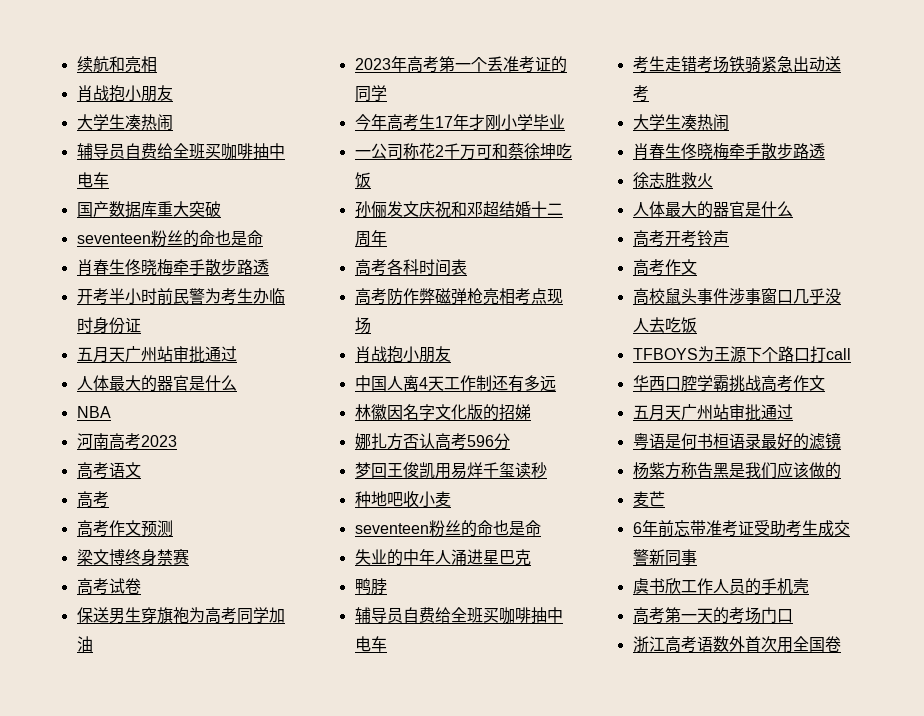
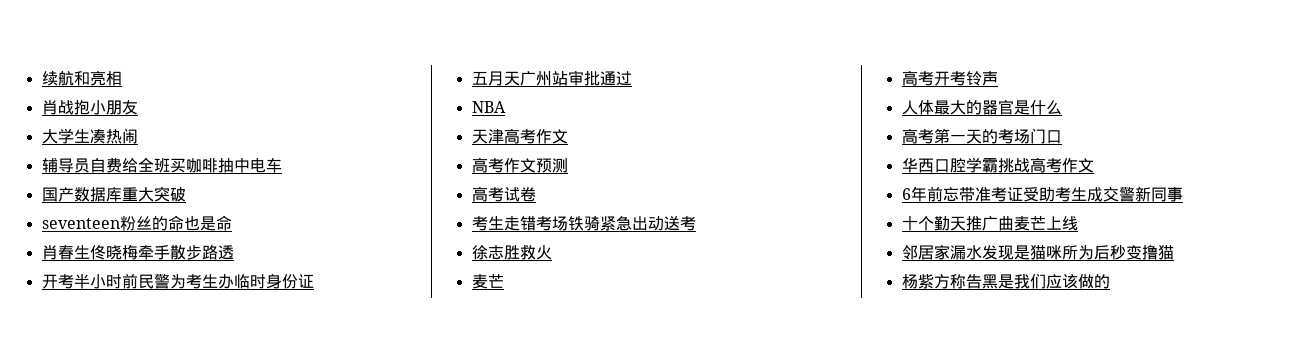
[76,375,237,392] [76,406,111,418] [76,433,177,450] [76,462,125,479] 人体最大的器官是什么 // NBA // 河南高考2023 // 高考语 -> [471,101,506,113] [471,128,552,144] NBA // 天津高考作
[76,520,109,537] // 高考 -> (504, 165) none
[76,548,189,566] // 梁文博终身禁赛 -> (568, 165) none
[76,607,285,624] [76,636,93,652] [354,56,567,73] [354,85,387,102] [354,114,565,131] [354,143,572,160] [354,172,371,188] [354,201,563,218] [354,230,387,247] [354,259,467,276] [354,288,563,305] [354,317,371,334] [354,346,451,363] [354,375,556,392] [354,404,531,421] [354,433,510,450] [354,462,547,479] [354,491,451,508] [354,520,541,537] [354,549,531,566] [354,578,387,595] [354,607,563,624] [354,636,387,652] // 保送男生穿旗袍为高考同学加油 // 2023年高考第一个丢准考证的同学 // 今年高考生17年才刚小学毕业 // 一公司称花2千万可和蔡徐坤吃饭 // 孙俪发文庆祝和邓超结婚十二周年 // 高考各科时间表 // 高考防作弊磁弹枪亮相考点现场 // 肖战抱小朋友 // 中国人离4天工作制还有多远 // 林徽因名字文化版的招娣 // 娜扎方否认高考596分 // 梦回王俊凯用易烊千玺读秒 // 种地吧收小麦 // seventeen粉丝的命也是命 // 失业的中年人涌进星巴克 // 鸭脖 // 辅导员自费给全班买咖啡抽中电车 -> (536, 194) none
[632,114,729,131] [632,143,825,160] // 大学生凑热闹 // 肖春生佟晓梅牵手散步路透 -> (696, 223) none
(713, 180) none -> [471,274,504,289] [901,70,998,86] // 麦芒 // 高考开考铃声
[664,230,729,247] [632,259,697,276] [632,288,841,305] [632,317,697,333] [632,346,851,363] 开考铃声 // 高考作文 // 高校鼠头事件涉事窗口几乎没人去吃饭 // TFBOYS为王源下个路口打call -> [933,128,1062,144] 第一天的考场门口
[632,404,793,421] [632,432,841,450] [632,461,841,479] [632,491,665,507] // 五月天广州站审批通过 // 粤语是何书桓语录最好的滤镜 // 杨紫方称告黑是我们应该做的 // 麦芒 -> (1094, 165) none
[632,578,809,595] [632,607,793,624] [632,636,841,653] 虞书欣工作人员的手机壳 // 高考第一天的考场门口 // 浙江高考语数外首次用全国卷 -> [901,216,1078,231] [901,244,1174,260] [901,274,1110,289] 十个勤天推广曲麦芒上线 // 邻居家漏水发现是猫咪所为后秒变撸猫 // 杨紫方称告黑是我们应该做的

